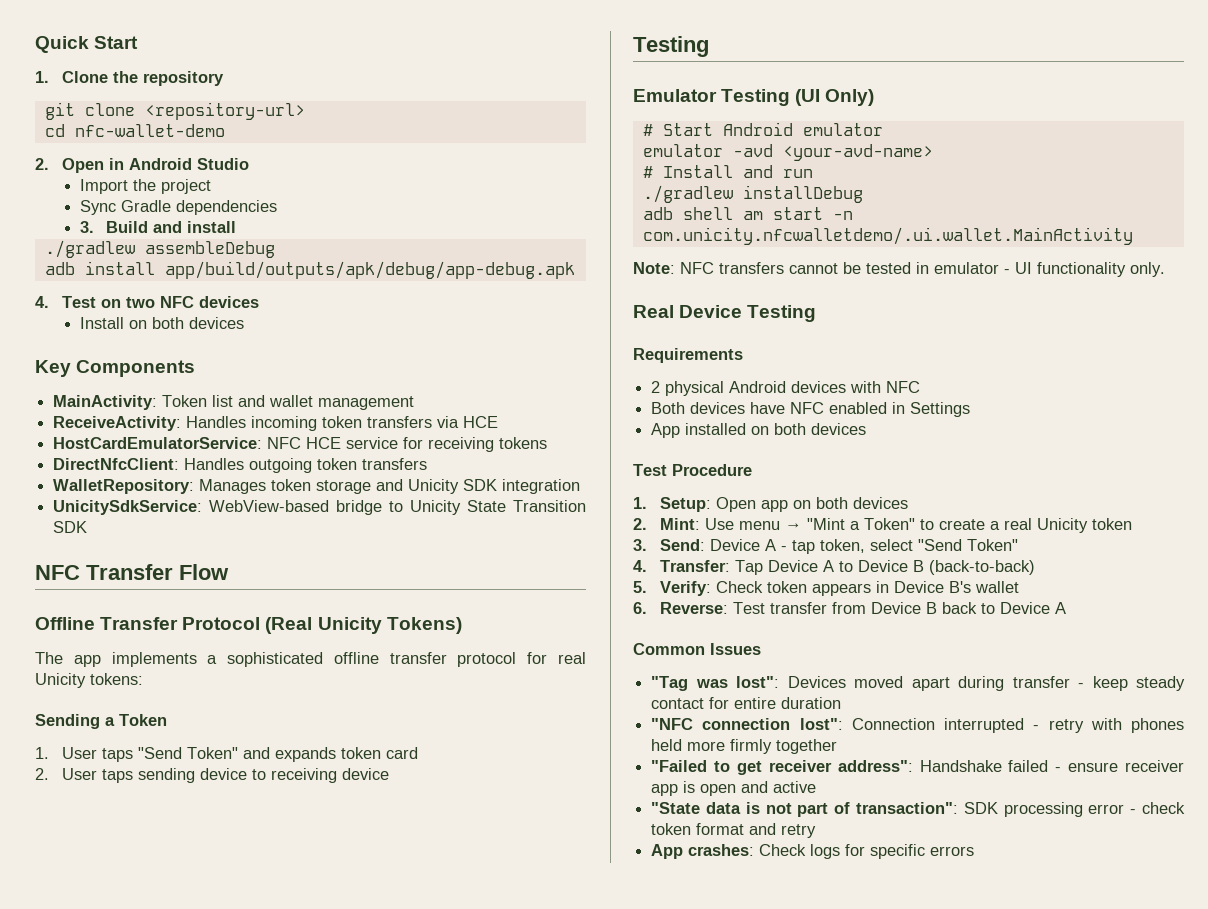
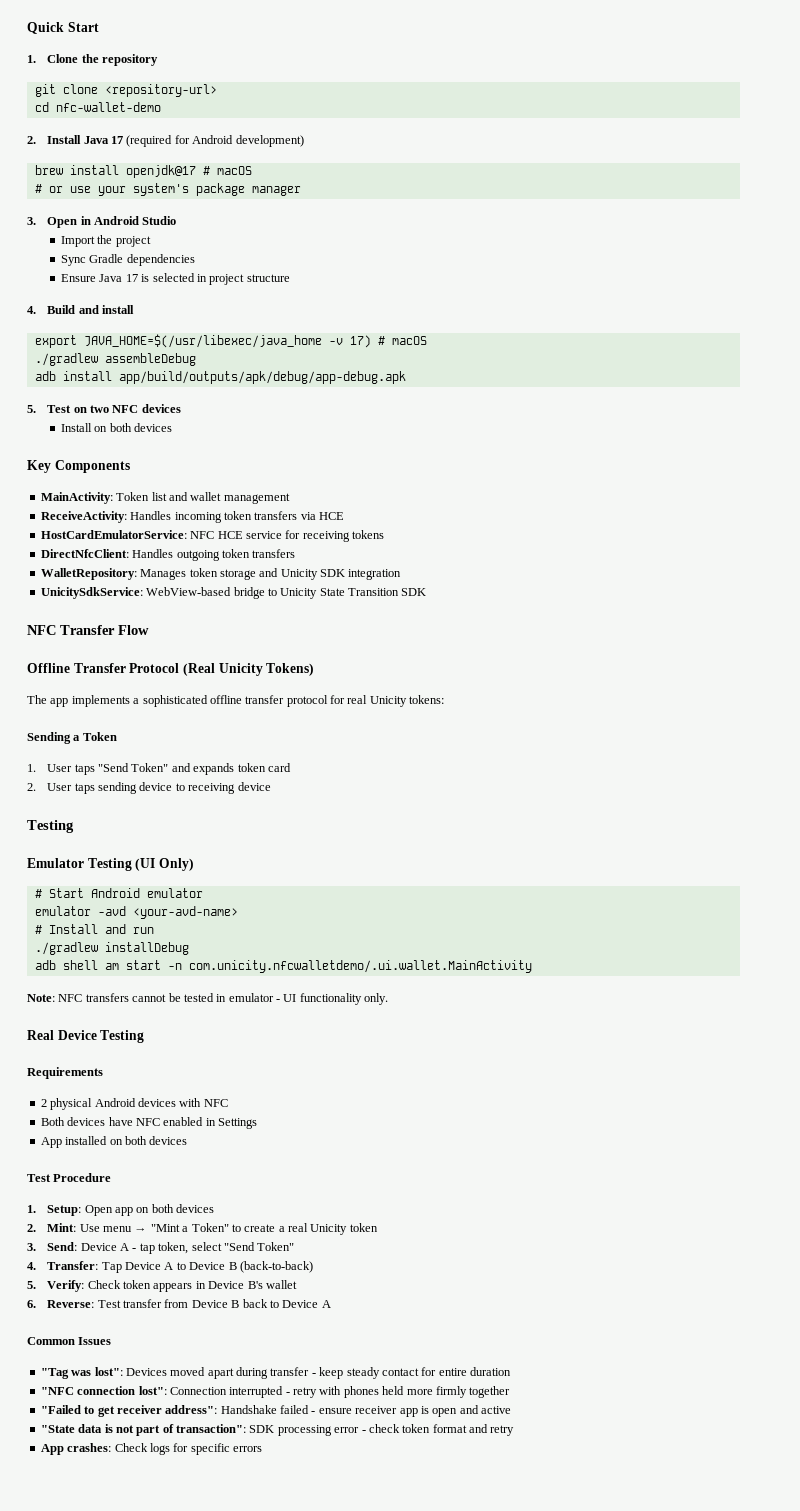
(49, 164) none -> [47,135,304,147] [34,165,252,178] [34,183,301,196] [27,217,36,225] Install Java 17 (required for Android development) // brew install openjdk@17 # macOS // # or use your system's package manager // 3.
[79,221,237,233] 3. Build and install -> [61,273,290,285] [27,305,135,314] [34,334,427,348] Ensure Java 17 is selected in project structure // 4. Build and install // export JAVA_HOME=$(/usr/libexec/java_home -v 17) # macOS
[35,296,49,308] 4. -> [27,405,36,413] 5.

